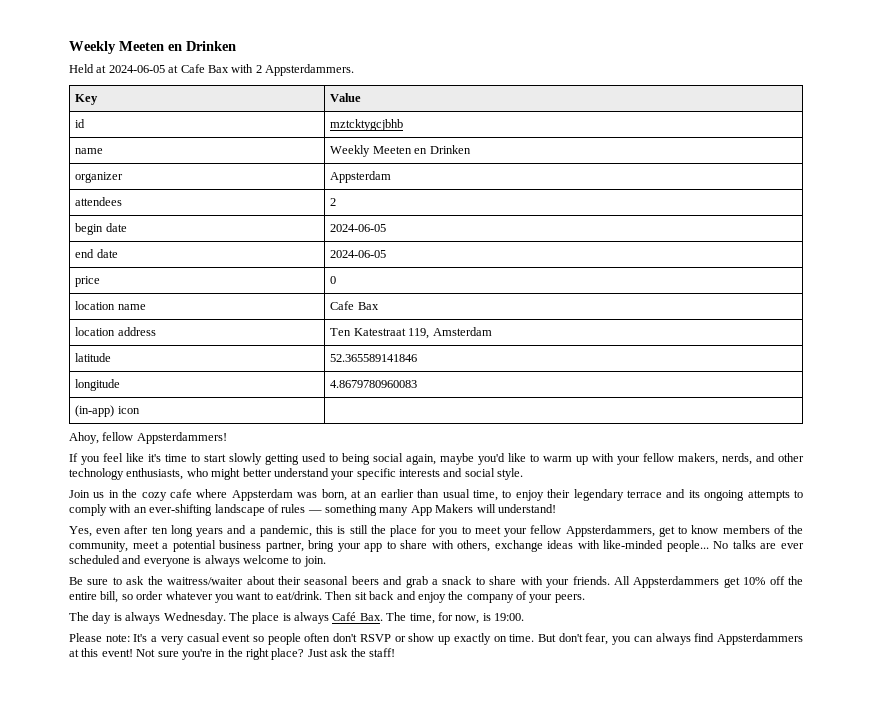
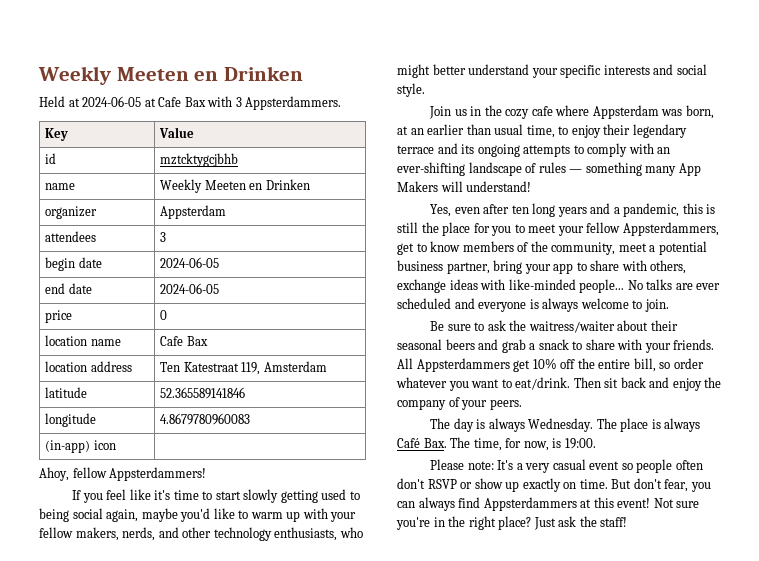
[255,65,262,73] 2 -> [235,97,242,107] 3
[330,198,337,206] 2 -> [160,232,167,242] 3

